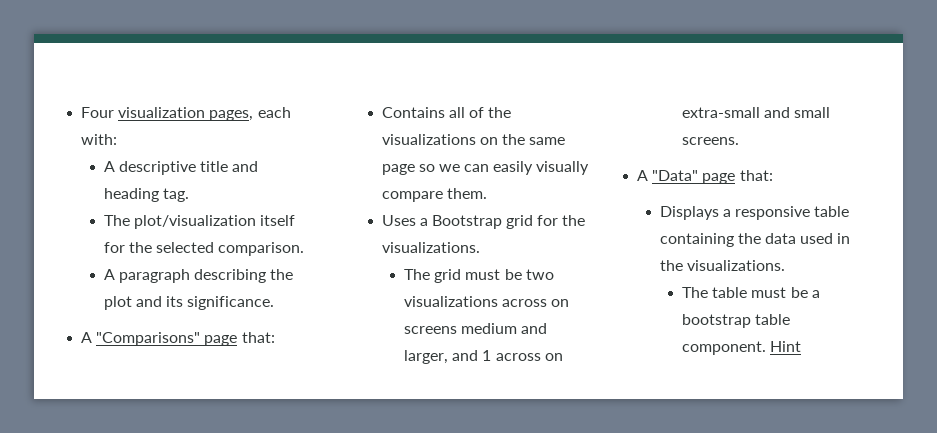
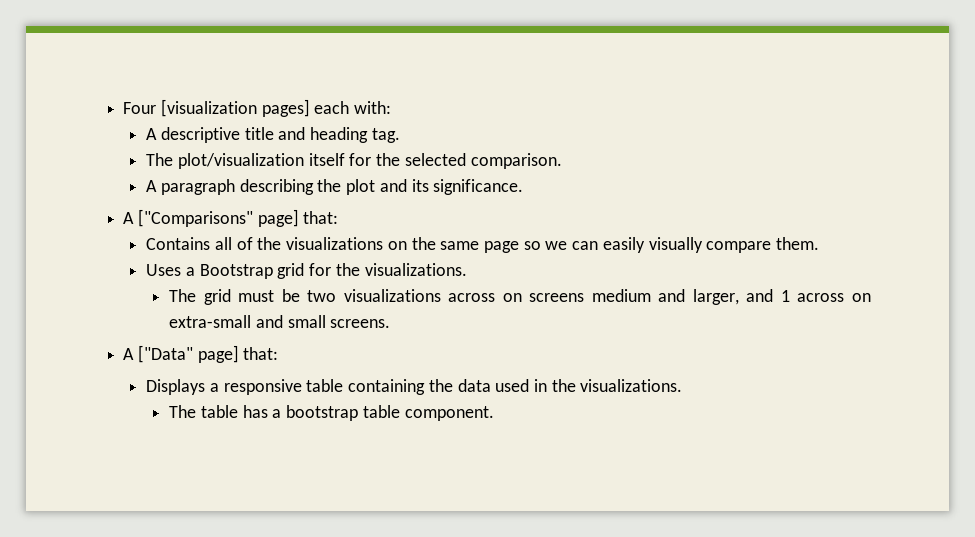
[118,107,254,121] visualization pages, -> [160,99,310,117] [visualization pages]
[96,332,238,346] "Comparisons" page -> [137,209,299,227] ["Comparisons" page]
[652,170,736,184] "Data" page -> [137,345,239,363] ["Data" page]
[751,287,808,298] must be -> [242,405,268,418] has
[770,341,802,352] Hint -> (494, 413) none

